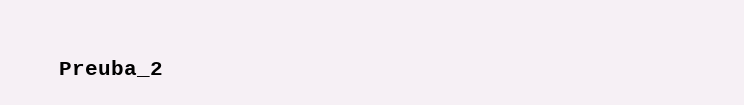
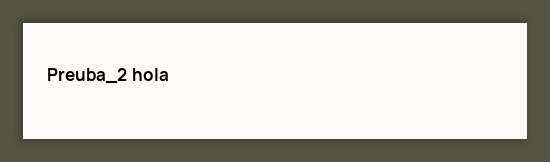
(163, 68) none -> [131,68,169,81] hola

